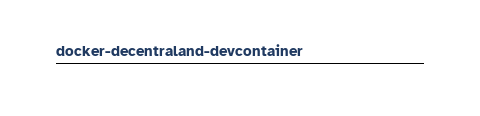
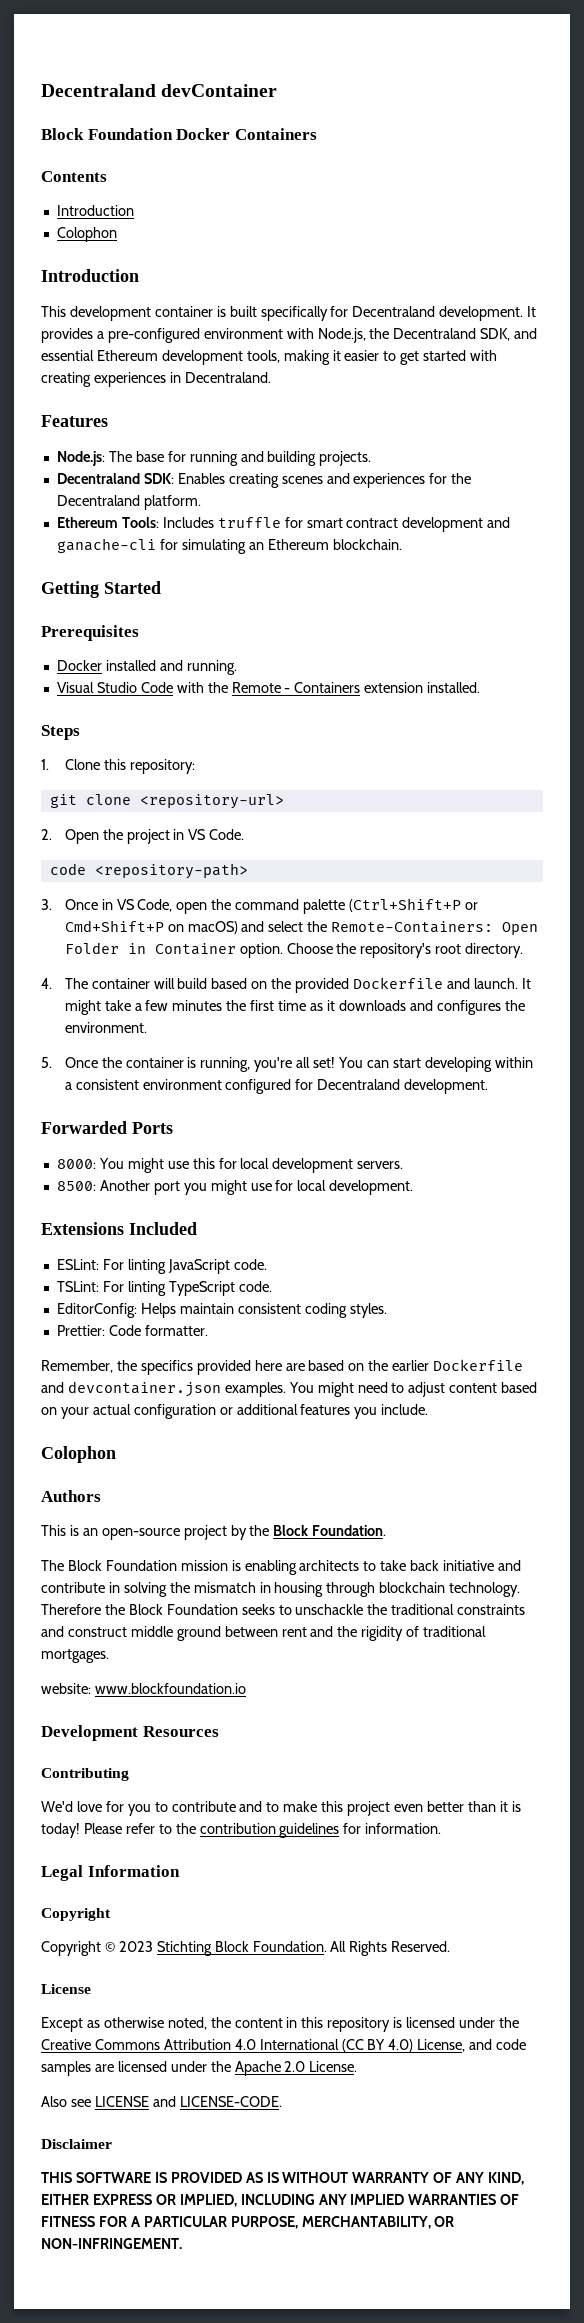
[56,44,303,56] docker-decentraland-devcontainer -> [41,84,278,97] [41,128,317,140] [41,171,107,182] [56,205,134,216] [56,227,117,242] [41,269,139,282] [41,306,537,321] [41,328,538,343] [41,350,498,365] [41,372,271,387] [41,415,108,427] [56,451,372,466] [56,473,472,488] [56,495,201,510] [56,517,511,532] [56,538,402,554] [41,581,161,598] [41,625,139,641] [56,660,237,675] [56,682,481,693] [41,725,80,740] [41,759,195,774] [49,794,284,809] [41,829,245,844] [49,863,248,879] [41,898,478,914] [64,920,539,935] [64,942,524,958] [41,977,531,993] [64,1000,525,1015] [64,1022,147,1033] [41,1057,533,1072] [64,1079,489,1094] [41,1121,173,1134] [56,1158,404,1173] [56,1180,414,1195] [41,1222,197,1235] [56,1259,267,1274] [56,1281,272,1296] [56,1303,387,1318] [56,1325,208,1336] [41,1359,524,1375] [41,1381,538,1397] [41,1404,429,1419] [41,1446,116,1463] [41,1490,101,1502] [41,1525,387,1540] [41,1560,522,1575] [41,1582,521,1597] [41,1604,526,1615] [41,1626,487,1641] [41,1649,109,1663] [41,1683,246,1694] [41,1725,219,1741] [41,1768,129,1781] [41,1801,521,1816] [41,1823,442,1838] [41,1865,180,1881] [41,1908,111,1921] [41,1941,451,1956] [41,1984,91,1994] [41,2017,519,2032] [41,2039,527,2052] [41,2061,358,2076] [41,2096,282,2107] [41,2139,112,2149] [41,2172,525,2185] [41,2194,520,2207] [41,2216,455,2229] [41,2238,182,2249] Decentraland devContainer // Block Foundation Docker Containers // Contents // Introduction // Colophon // Introduction // This development container is built specifically for Decentraland development. It provides a pre-configured environment with Node.js, the Decentraland SDK, and essential Ethereum development tools, making it easier to get started with creating experiences in Decentraland. // Features // Node.js: The base for running and building projects. // Decentraland SDK: Enables creating scenes and experiences for the Decentraland platform. // Ethereum Tools: Includes truffle for smart contract development and ganache-cli for simulating an Ethereum blockchain. // Getting Started // Prerequisites // Docker installed and running. // Visual Studio Code with the Remote - Containers extension installed. // Steps // 1. Clone this repository: // git clone <repository-url> // 2. Open the project in VS Code. // code <repository-path> // 3. Once in VS Code, open the command palette (Ctrl+Shift+P or Cmd+Shift+P on macOS) and select the Remote-Containers: Open Folder in Container option. Choose the repository's root directory. // 4. The container will build based on the provided Dockerfile and launch. It might take a few minutes the first time as it downloads and configures the environment. // 5. Once the container is running, you're all set! You can start developing within a consistent environment configured for Decentraland development. // Forwarded Ports // 8000: You might use this for local development servers. // 8500: Another port you might use for local development. // Extensions Included // ESLint: For linting JavaScript code. // TSLint: For linting TypeScript code. // EditorConfig: Helps maintain consistent coding styles. // Prettier: Code formatter. // Remember, the specifics provided here are based on the earlier Dockerfile and devcontainer.json examples. You might need to adjust content based on your actual configuration or additional features you include. // Colophon // Authors // This is an open-source project by the Block Foundation. // The Block Foundation mission is enabling architects to take back initiative and contribute in solving the mismatch in housing through blockchain technology. Therefore the Block Foundation seeks to unschackle the traditional constraints and construct middle ground between rent and the rigidity of traditional mortgages. // website: www.blockfoundation.io // Development Resources // Contributing // We'd love for you to contribute and to make this project even better than it is today! Please refer to the contribution guidelines for information. // Legal Information // Copyright // Copyright © 2023 Stichting Block Foundation. All Rights Reserved. // License // Except as otherwise noted, the content in this repository is licensed under the Creative Commons Attribution 4.0 International (CC BY 4.0) License, and code samples are licensed under the Apache 2.0 License. // Also see LICENSE and LICENSE-CODE. // Disclaimer // THIS SOFTWARE IS PROVIDED AS IS WITHOUT WARRANTY OF ANY KIND, EITHER EXPRESS OR IMPLIED, INCLUDING ANY IMPLIED WARRANTIES OF FITNESS FOR A PARTICULAR PURPOSE, MERCHANTABILITY, OR NON-INFRINGEMENT.

